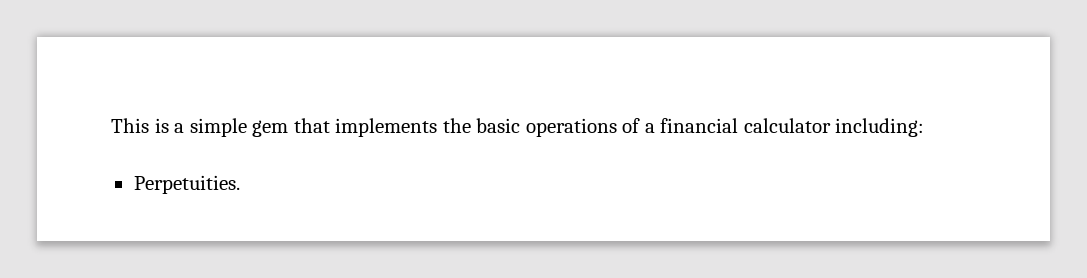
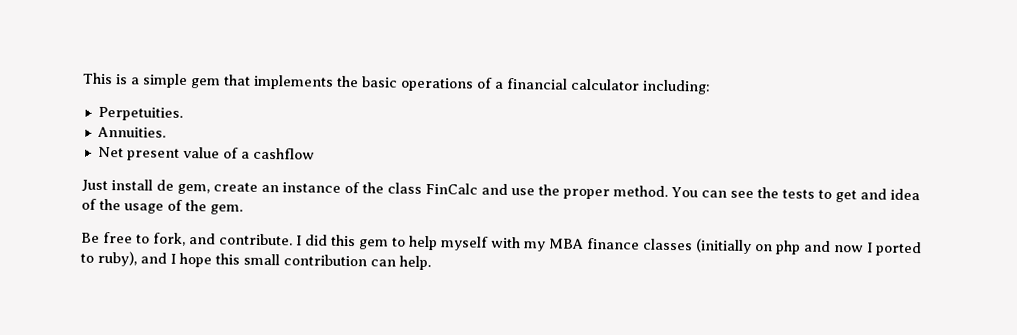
(240, 184) none -> [96,126,166,138] [97,146,315,161] [81,179,920,203] [81,198,243,215] [81,231,922,257] [80,250,431,271] // Annuities. // Net present value of a cashflow // Just install de gem, create an instance of the class FinCalc and use the proper method. You can see the tests to get and idea of the usage of the gem. // Be free to fork, and contribute. I did this gem to help myself with my MBA finance classes (initially on php and now I ported to ruby), and I hope this small contribution can help.

